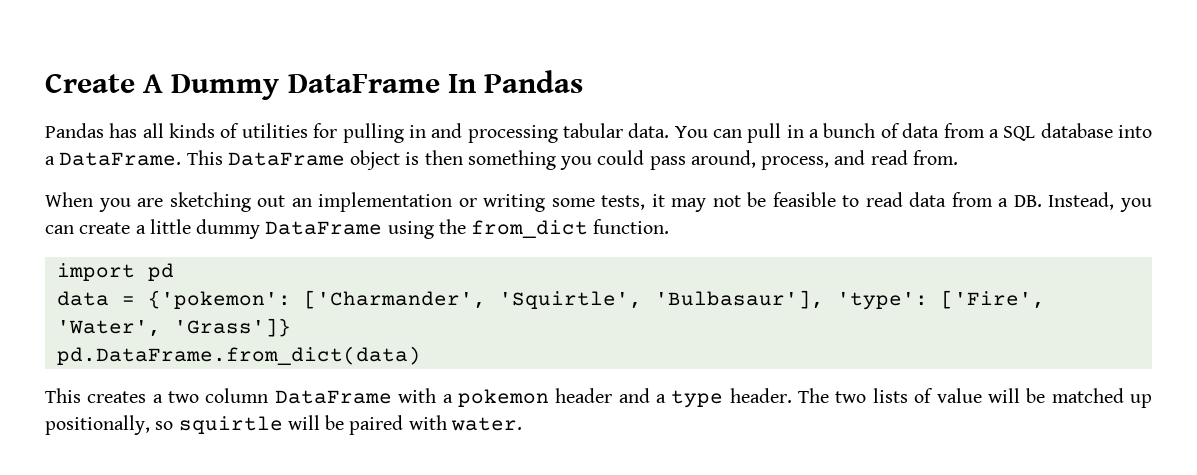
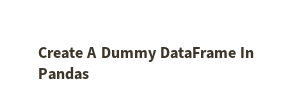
[45,123,1153,143] [45,150,958,170] [45,192,1152,212] [45,219,670,239] [56,263,174,281] [56,290,1045,310] [56,318,291,337] [56,346,421,365] [45,388,1153,408] [45,415,522,435] // Pandas has all kinds of utilities for pulling in and processing tabular data. You can pull in a bunch of data from a SQL database into a DataFrame. This DataFrame object is then something you could pass around, process, and read from. // When you are sketching out an implementation or writing some tests, it may not be feasible to read data from a DB. Instead, you can create a little dummy DataFrame using the from_dict function. // import pd // data = {'pokemon': ['Charmander', 'Squirtle', 'Bulbasaur'], 'type': ['Fire', 'Water', 'Grass']} // pd.DataFrame.from_dict(data) // This creates a two column DataFrame with a pokemon header and a type header. The two lists of value will be matched up positionally, so squirtle will be paired with water. -> (89, 73) none

